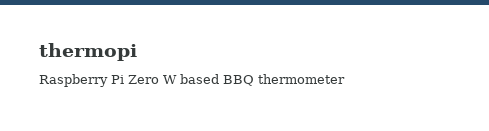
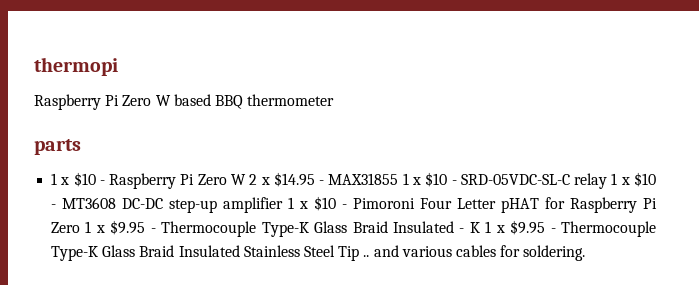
(345, 79) none -> [34,139,81,155] [51,172,656,189] [51,196,657,213] [51,220,656,237] [51,245,586,261] // parts // 1 x $10 - Raspberry Pi Zero W 2 x $14.95 - MAX31855 1 x $10 - SRD-05VDC-SL-C relay 1 x $10 - MT3608 DC-DC step-up amplifier 1 x $10 - Pimoroni Four Letter pHAT for Raspberry Pi Zero 1 x $9.95 - Thermocouple Type-K Glass Braid Insulated - K 1 x $9.95 - Thermocouple Type-K Glass Braid Insulated Stainless Steel Tip .. and various cables for soldering.

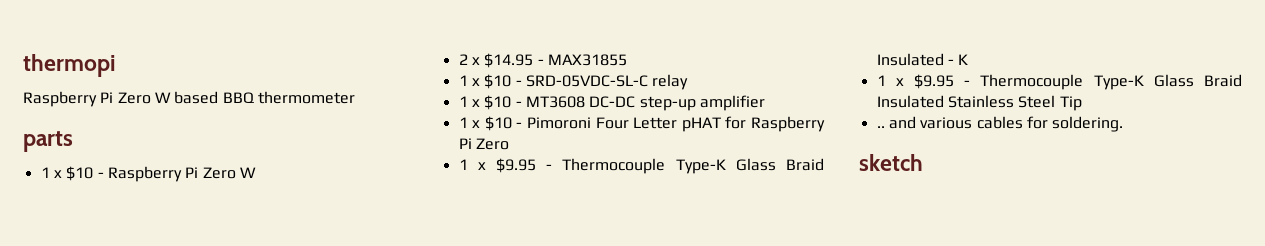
(247, 179) none -> (256, 172) //
(399, 179) none -> (627, 60) //
(608, 181) none -> (689, 82) //
(284, 205) none -> (765, 103) //
(81, 227) none -> (509, 144) //
(480, 227) none -> (969, 59) //
(360, 253) none -> (1082, 103) //
(586, 253) none -> [859,154,923,171] // sketch

